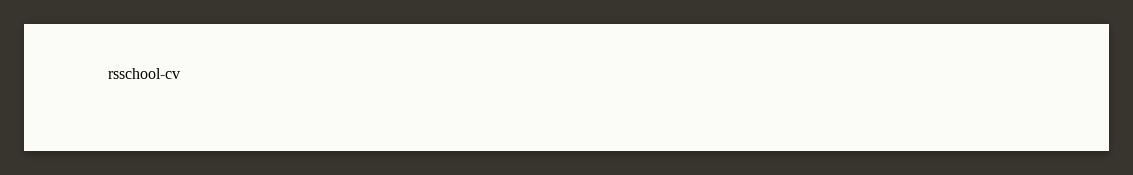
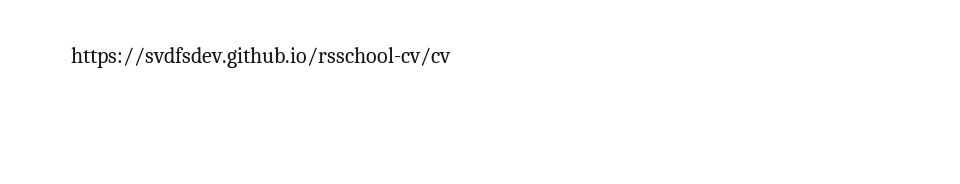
[108,68,180,79] rsschool-cv -> [71,47,451,68] https://svdfsdev.github.io/rsschool-cv/cv

